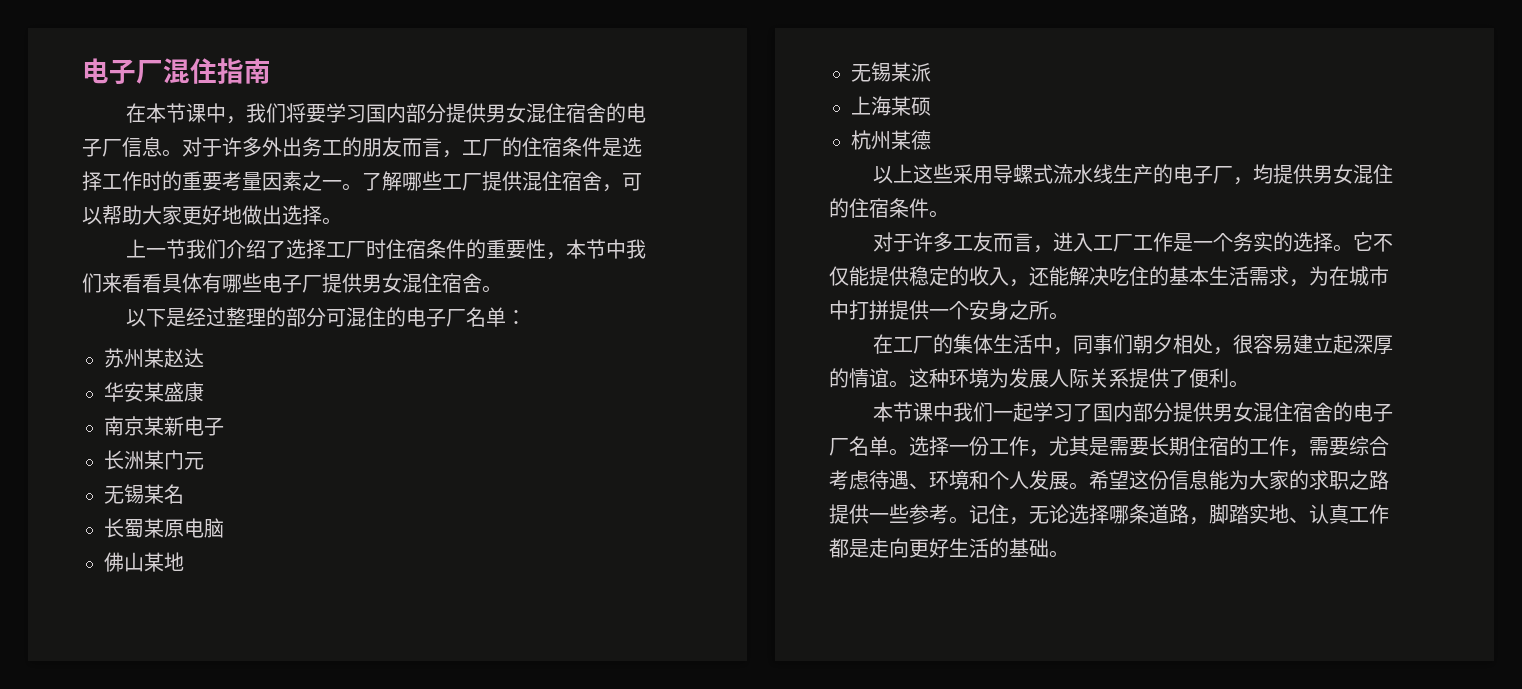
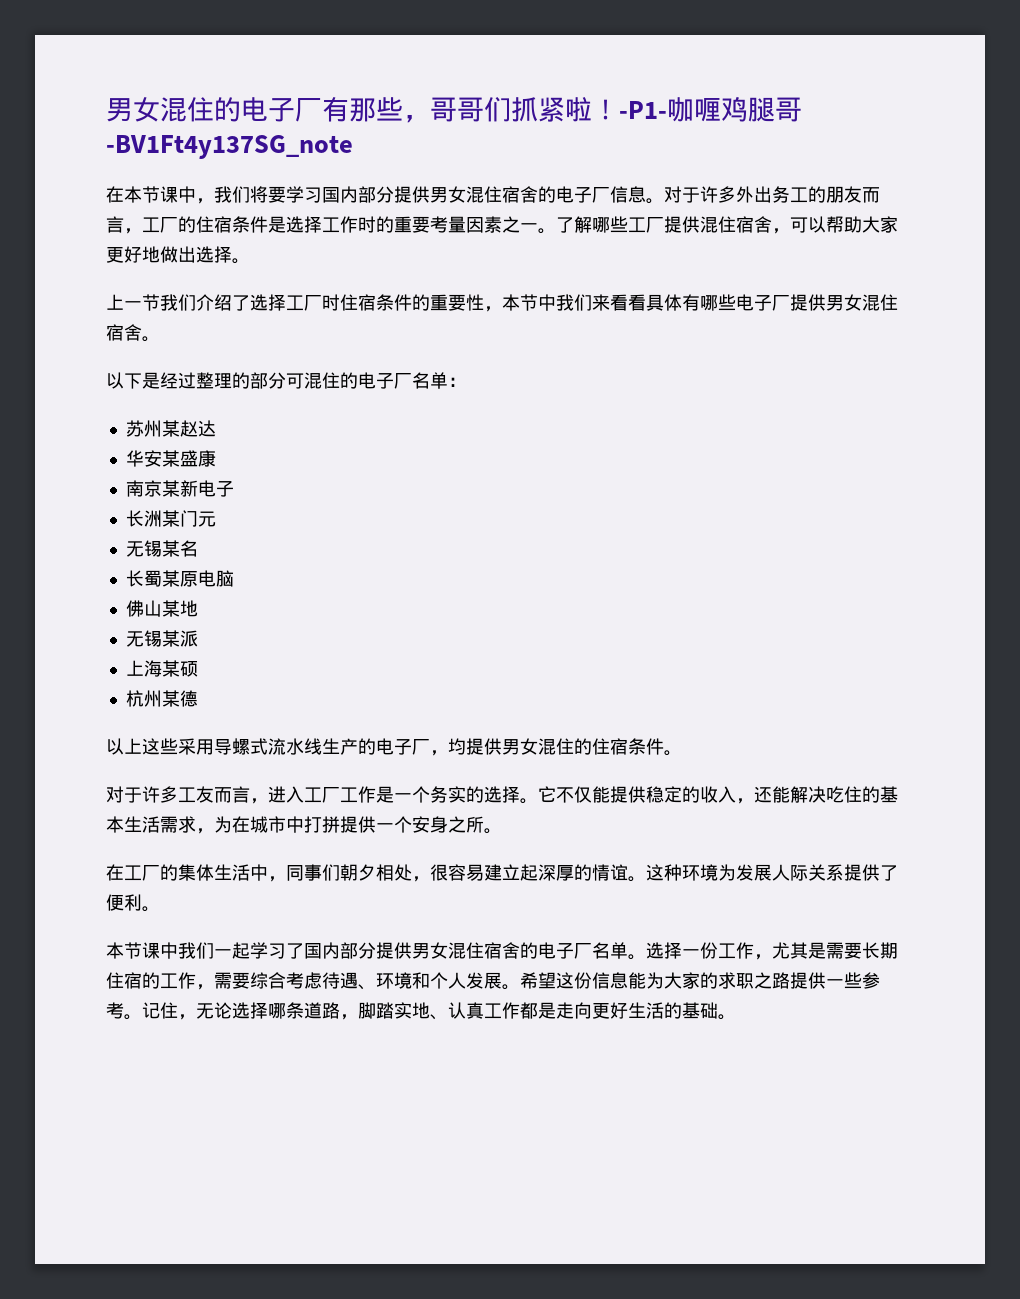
[82,58,271,85] 电子厂混住指南 -> [106,96,802,123] [106,135,353,159] 男女混住的电子厂有那些，哥哥们抓紧啦！-P1-咖喱鸡腿哥-BV1Ft4y137SG_note

